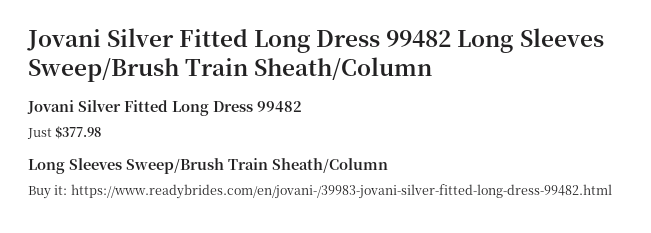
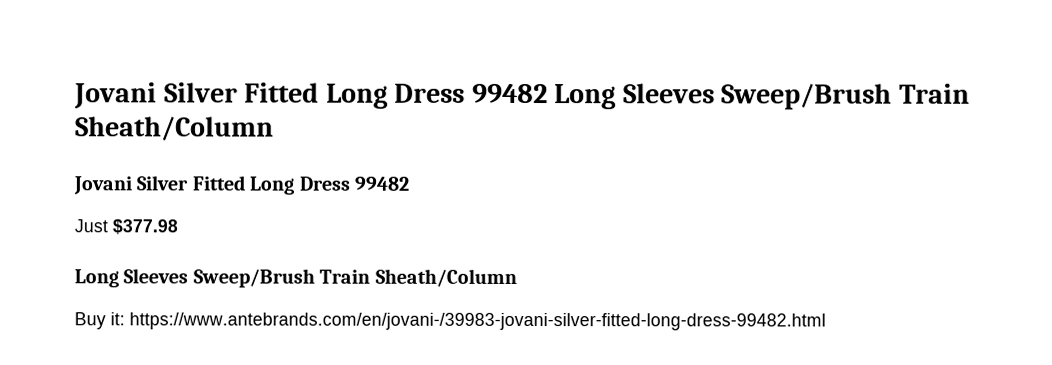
[70,184,612,199] https://www.readybrides.com/en/jovani-/39983-jovani-silver-fitted-long-dress-99482.html -> [129,312,826,331] https://www.antebrands.com/en/jovani-/39983-jovani-silver-fitted-long-dress-99482.html

